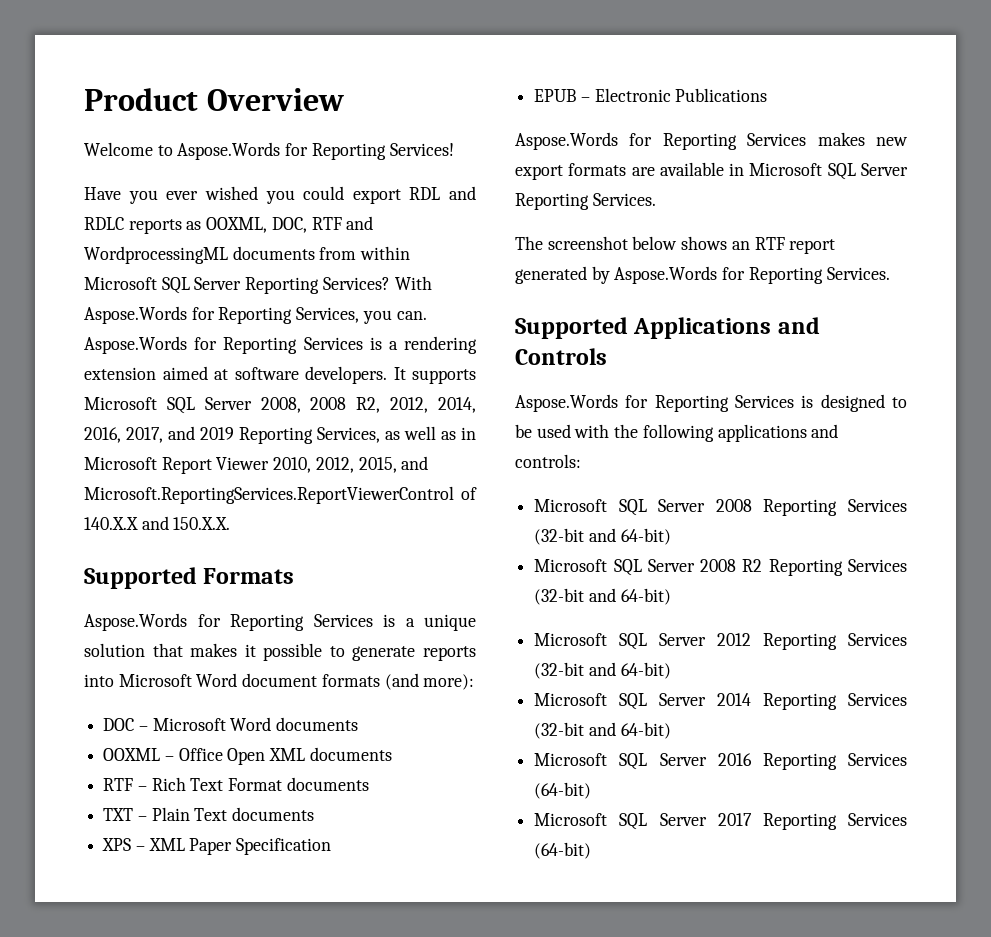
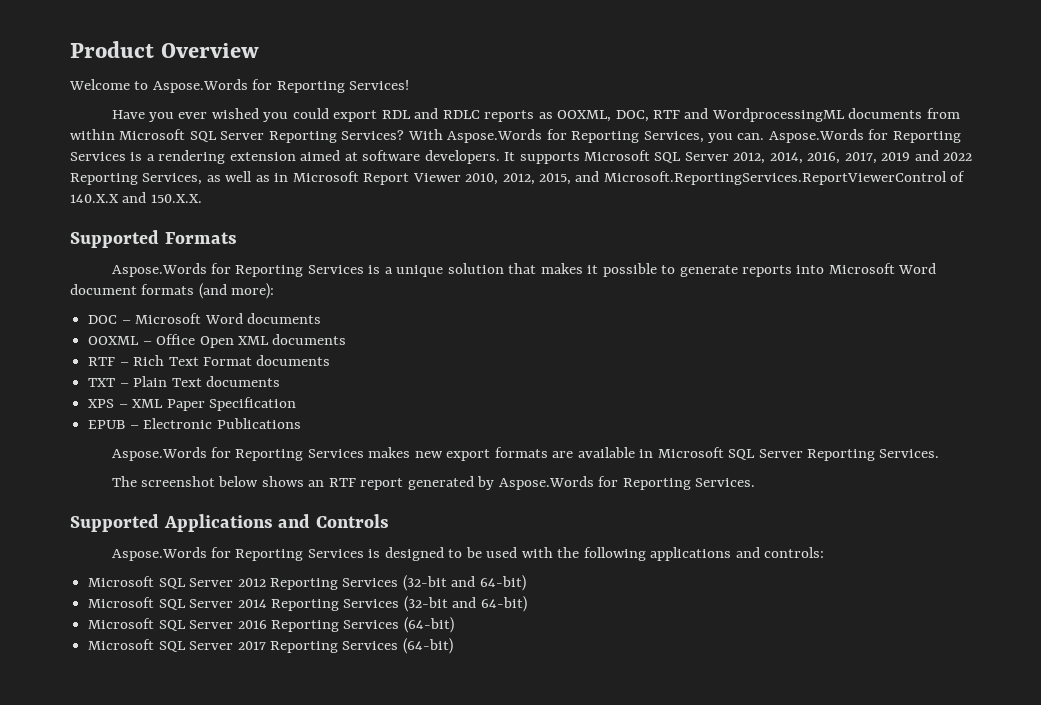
[260,397,381,413] 2008, 2008 R2, -> (729, 156) none
[168,426,234,440] and 2019 -> [881,150,973,161] 2019 and 2022
[534,499,907,516] [534,528,671,545] [534,559,907,576] [534,588,671,605] // Microsoft SQL Server 2008 Reporting Services (32-bit and 64-bit) // Microsoft SQL Server 2008 R2 Reporting Services (32-bit and 64-bit) -> (824, 552) none

